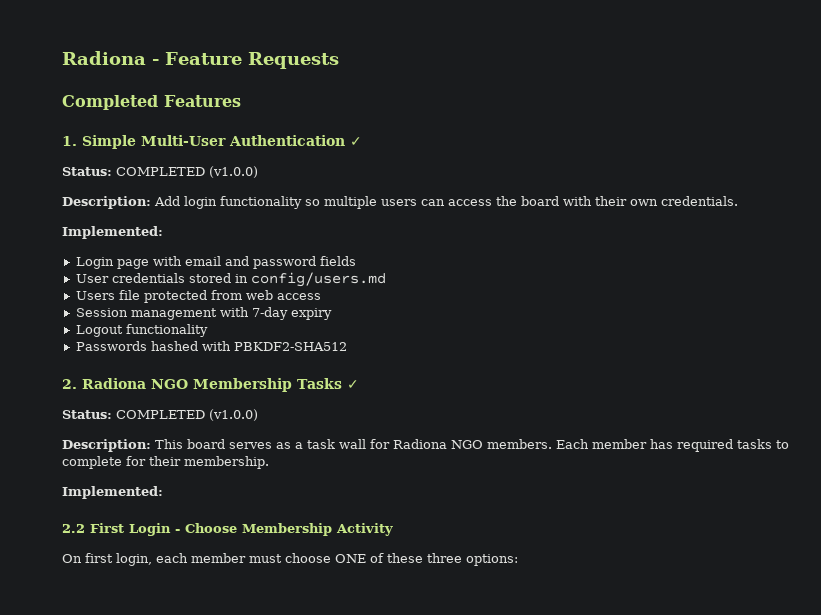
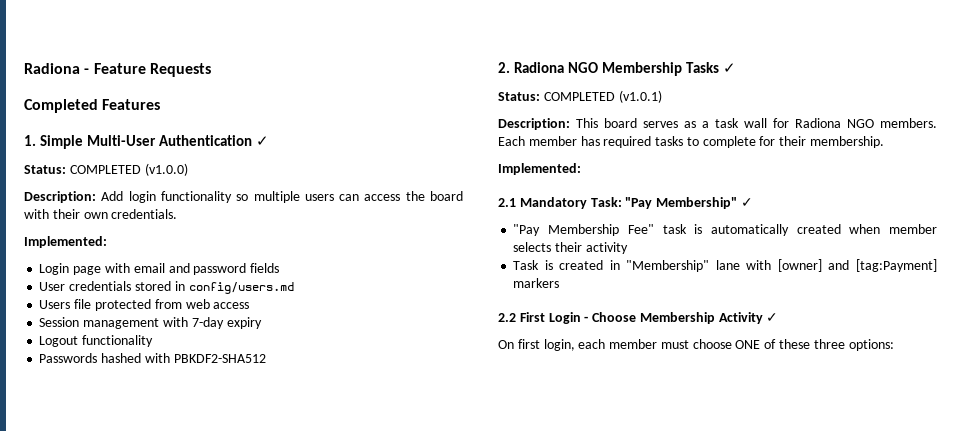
[209,409,258,421] (v1.0.0) -> [618,90,662,103] (v1.0.1)
(163, 492) none -> [498,197,753,209] [513,224,937,236] [513,242,628,254] [513,259,937,272] [513,278,560,288] // 2.1 Mandatory Task: "Pay Membership" ✓ // "Pay Membership Fee" task is automatically created when member selects their activity // Task is created in "Membership" lane with [owner] and [tag:Payment] markers
(393, 529) none -> [766,313,779,322] ✓

